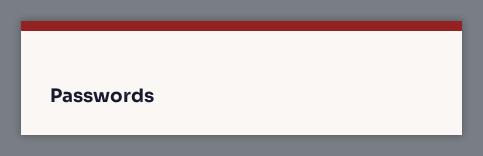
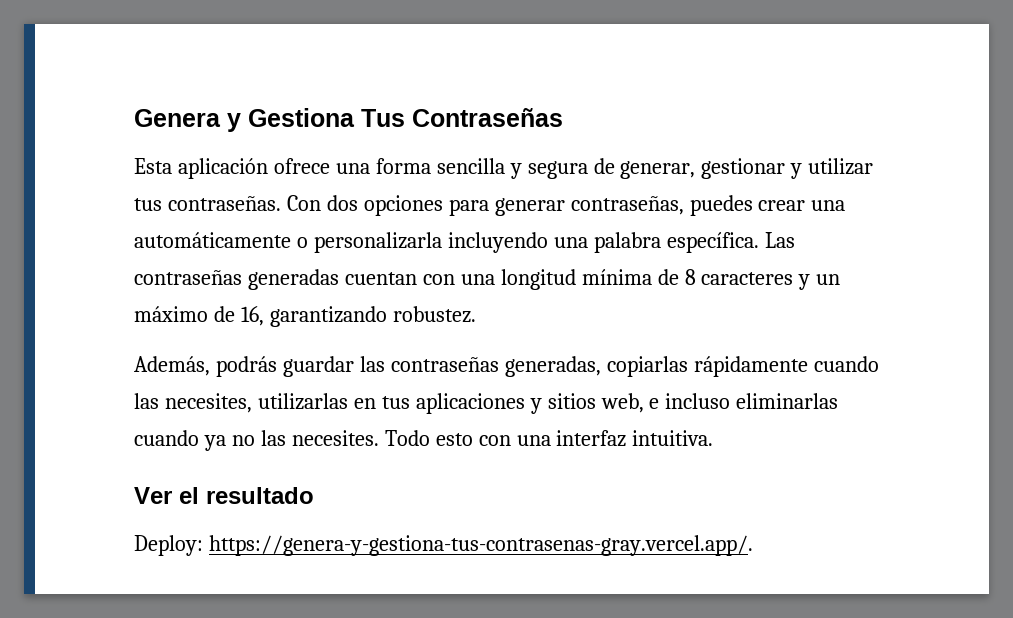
[50,88,154,103] Passwords -> [134,108,563,132] [134,158,874,179] [134,195,846,216] [134,232,795,253] [134,269,841,290] [134,306,476,327] [134,356,879,377] [134,393,839,414] [134,430,714,451] [134,487,314,504] [134,535,753,556] Genera y Gestiona Tus Contraseñas // Esta aplicación ofrece una forma sencilla y segura de generar, gestionar y utilizar tus contraseñas. Con dos opciones para generar contraseñas, puedes crear una automáticamente o personalizarla incluyendo una palabra específica. Las contraseñas generadas cuentan con una longitud mínima de 8 caracteres y un máximo de 16, garantizando robustez. // Además, podrás guardar las contraseñas generadas, copiarlas rápidamente cuando las necesites, utilizarlas en tus aplicaciones y sitios web, e incluso eliminarlas cuando ya no las necesites. Todo esto con una interfaz intuitiva. // Ver el resultado // Deploy: https://genera-y-gestiona-tus-contrasenas-gray.vercel.app/.

